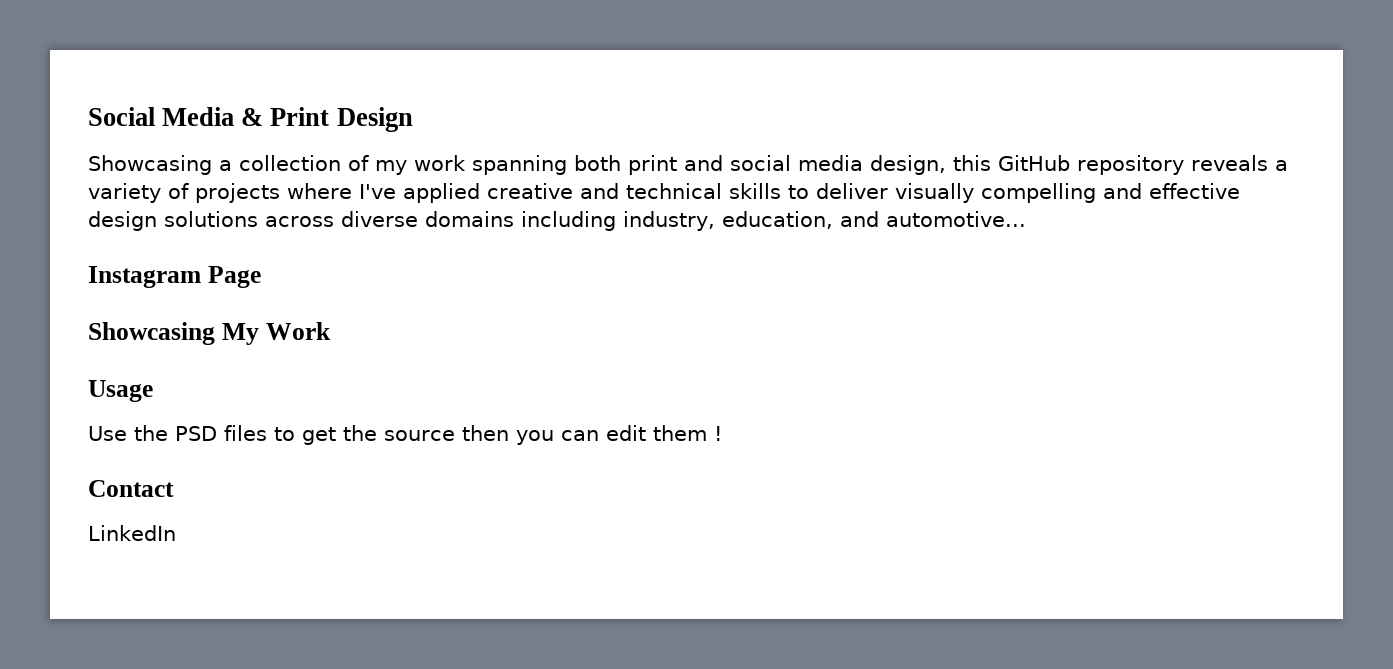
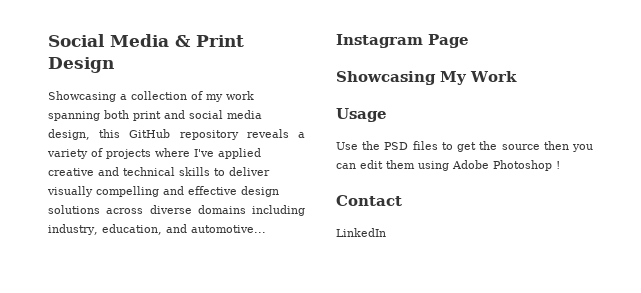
(707, 433) none -> [418,160,552,171] using Adobe Photoshop

